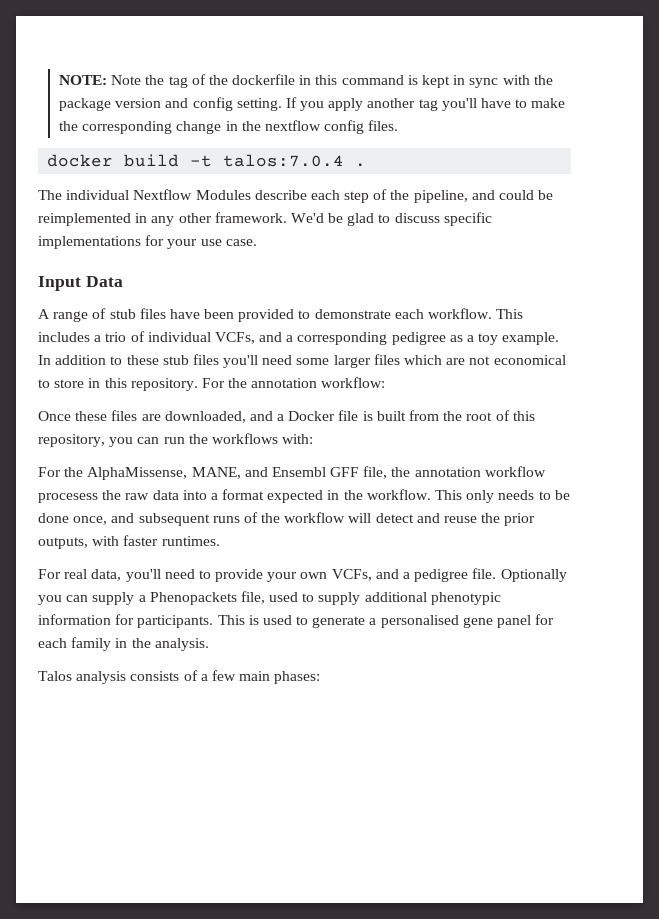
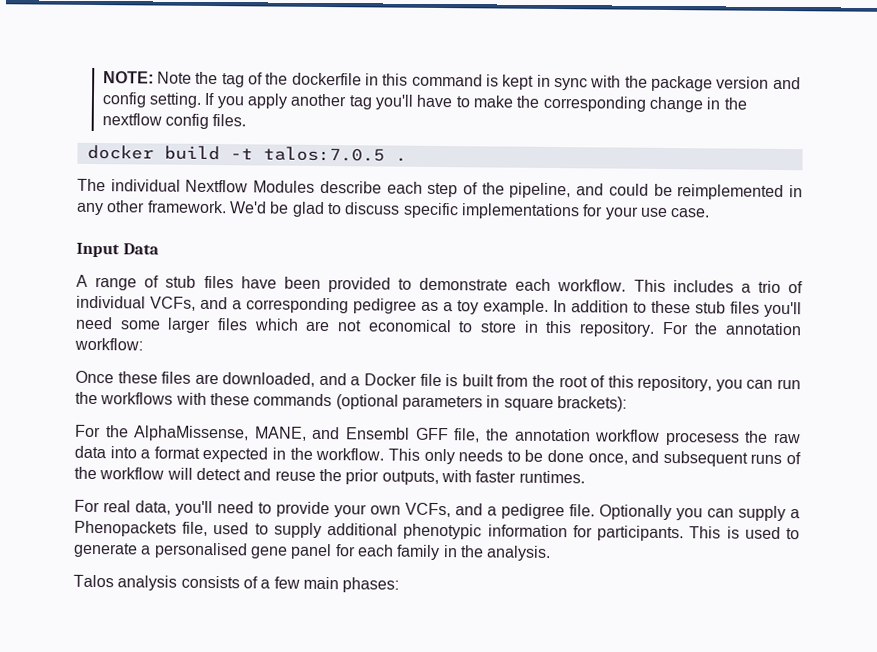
[223,154,345,167] talos:7.0.4 -> [262,146,385,162] talos:7.0.5
[282,434,314,444] with: -> [175,392,627,412] with these commands (optional parameters in square brackets):

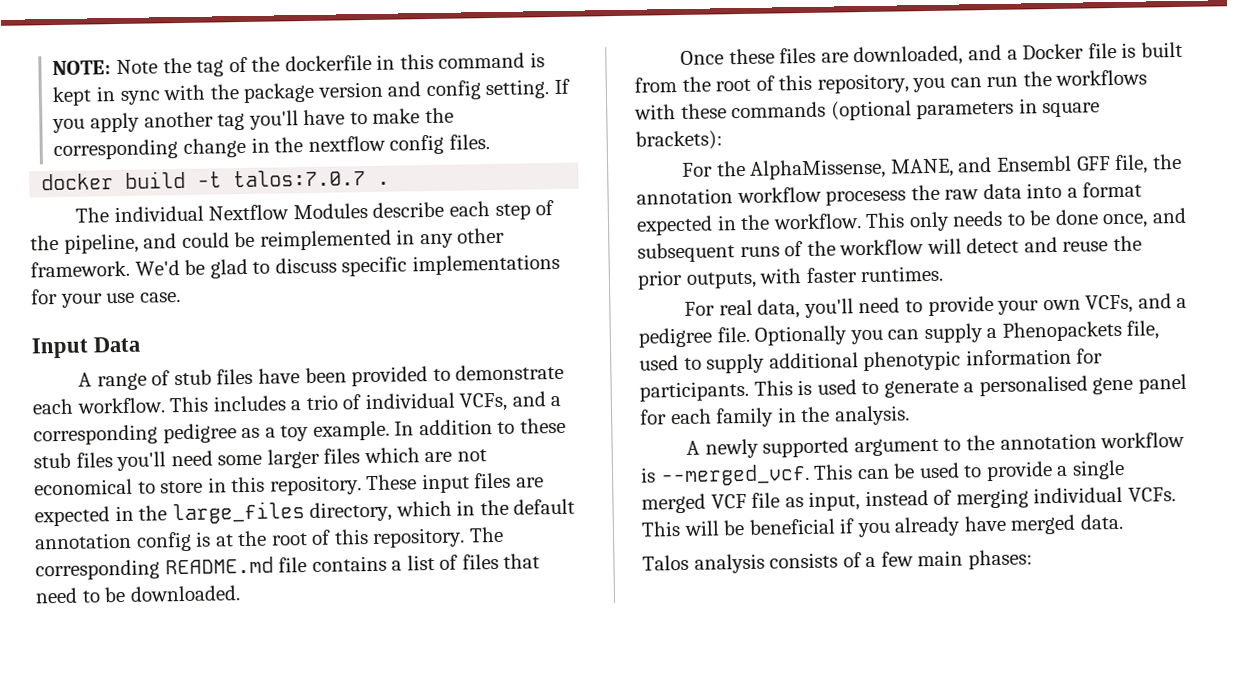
[262,146,385,162] talos:7.0.5 -> [233,169,367,188] talos:7.0.7
[661,321,802,336] [74,337,143,351] For the annotation workflow: -> [366,472,544,494] [34,498,576,527] [34,526,504,552] [35,553,541,581] [35,585,241,604] These input files are expected in the large_files directory, which in the default annotation config is at the root of this repository. The corresponding README.md file contains a list of files that need to be downloaded.
(552, 553) none -> [686,431,1186,459] [640,459,1125,487] [641,486,1176,514] [641,513,1123,538] // A newly supported argument to the annotation workflow is --merged_vcf. This can be used to provide a single merged VCF file as input, instead of merging individual VCFs. This will be beneficial if you already have merged data.

